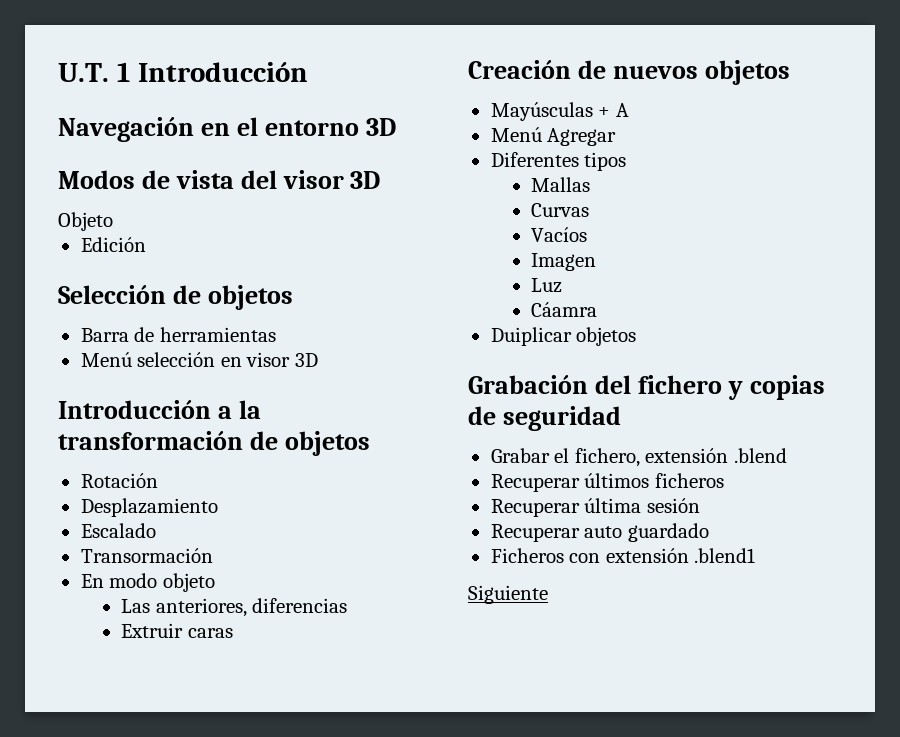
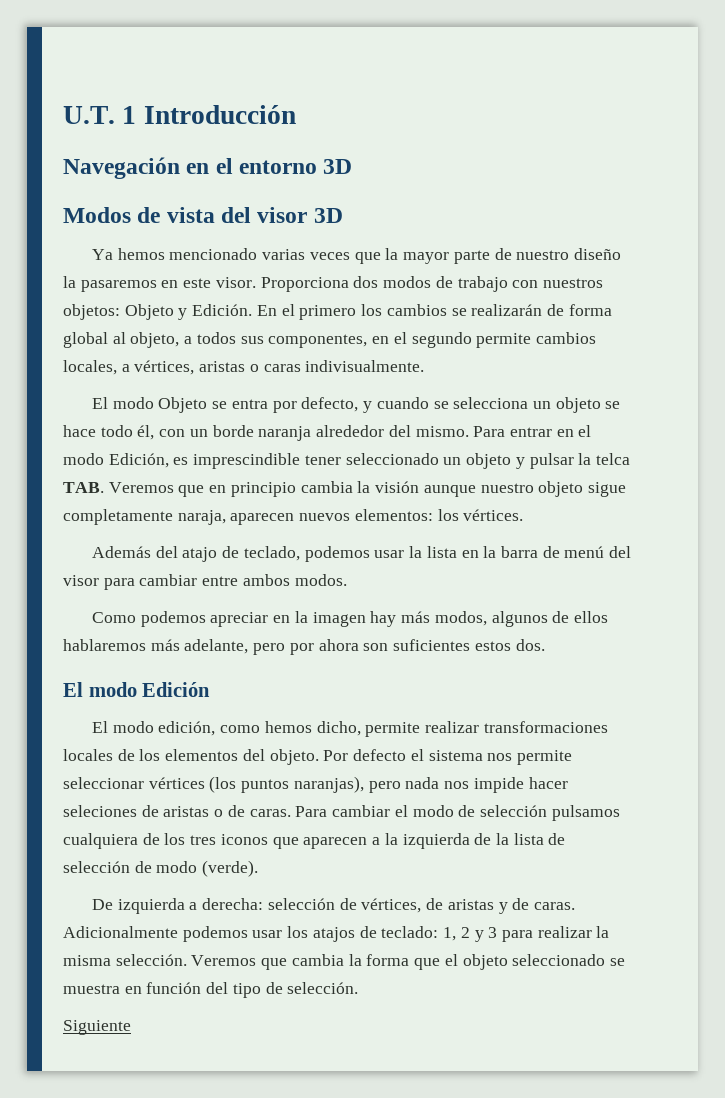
[58,212,113,231] [80,237,146,252] [58,285,293,310] [80,327,276,342] [80,352,318,367] [58,400,261,419] [58,431,370,456] [80,473,158,488] [80,498,218,517] [80,523,156,538] [80,548,213,563] [80,573,215,592] [121,598,348,617] [121,623,233,638] [468,60,790,85] [490,102,629,121] [490,127,617,146] [490,152,627,171] [531,177,591,192] [531,203,590,217] [531,227,588,242] [531,253,597,271] [531,278,563,293] [531,302,598,317] [490,327,637,346] [468,375,825,400] [468,406,621,431] [490,448,787,467] [490,473,724,492] [490,498,700,517] [490,523,709,542] [490,548,756,563] Objeto // Edición // Selección de objetos // Barra de herramientas // Menú selección en visor 3D // Introducción a la transformación de objetos // Rotación // Desplazamiento // Escalado // Transormación // En modo objeto // Las anteriores, diferencias // Extruir caras // Creación de nuevos objetos // Mayúsculas + A // Menú Agregar // Diferentes tipos // Mallas // Curvas // Vacíos // Imagen // Luz // Cáamra // Duiplicar objetos // Grabación del fichero y copias de seguridad // Grabar el fichero, extensión .blend // Recuperar últimos ficheros // Recuperar última sesión // Recuperar auto guardado // Ficheros con extensión .blend1 -> [91,248,621,264] [63,276,603,292] [63,304,612,320] [63,332,596,348] [63,360,425,375] [91,397,621,413] [63,425,592,441] [63,453,630,469] [63,481,626,497] [63,509,524,525] [91,546,632,562] [63,574,347,590] [91,611,608,627] [63,639,545,655] [63,682,211,697] [91,721,608,737] [63,749,572,765] [63,776,568,793] [63,805,620,821] [63,833,566,849] [63,860,259,877] [91,898,575,914] [63,926,610,942] [63,954,625,970] [63,982,359,998] Ya hemos mencionado varias veces que la mayor parte de nuestro diseño la pasaremos en este visor. Proporciona dos modos de trabajo con nuestros objetos: Objeto y Edición. En el primero los cambios se realizarán de forma global al objeto, a todos sus componentes, en el segundo permite cambios locales, a vértices, aristas o caras indivisualmente. // El modo Objeto se entra por defecto, y cuando se selecciona un objeto se hace todo él, con un borde naranja alrededor del mismo. Para entrar en el modo Edición, es imprescindible tener seleccionado un objeto y pulsar la telca TAB. Veremos que en principio cambia la visión aunque nuestro objeto sigue completamente naraja, aparecen nuevos elementos: los vértices. // Además del atajo de teclado, podemos usar la lista en la barra de menú del visor para cambiar entre ambos modos. // Como podemos apreciar en la imagen hay más modos, algunos de ellos hablaremos más adelante, pero por ahora son suficientes estos dos. // El modo Edición // El modo edición, como hemos dicho, permite realizar transformaciones locales de los elementos del objeto. Por defecto el sistema nos permite seleccionar vértices (los puntos naranjas), pero nada nos impide hacer seleciones de aristas o de caras. Para cambiar el modo de selección pulsamos cualquiera de los tres iconos que aparecen a la izquierda de la lista de selección de modo (verde). // De izquierda a derecha: selección de vértices, de aristas y de caras. Adicionalmente podemos usar los atajos de teclado: 1, 2 y 3 para realizar la misma selección. Veremos que cambia la forma que el objeto seleccionado se muestra en función del tipo de selección.

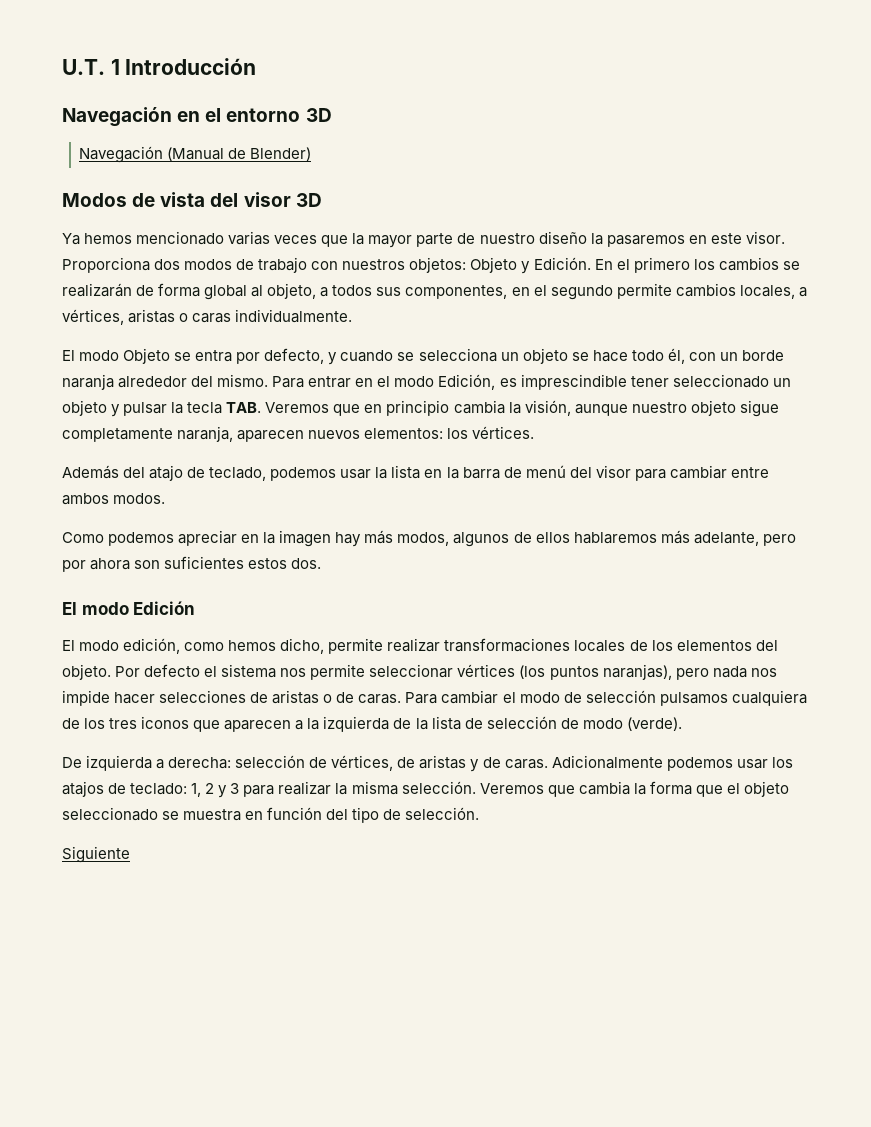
(353, 166) none -> [79,146,312,163] // Navegación (Manual de Blender)
[305,360,425,372] indivisualmente. -> [235,309,353,323] individualmente.
[595,453,630,465] telca -> [187,402,223,414] tecla
[375,481,420,493] visión -> [524,400,571,416] visión,
[177,510,226,525] naraja, -> [177,426,234,442] naranja,
[63,805,137,817] seleciones -> [159,690,247,703] selecciones

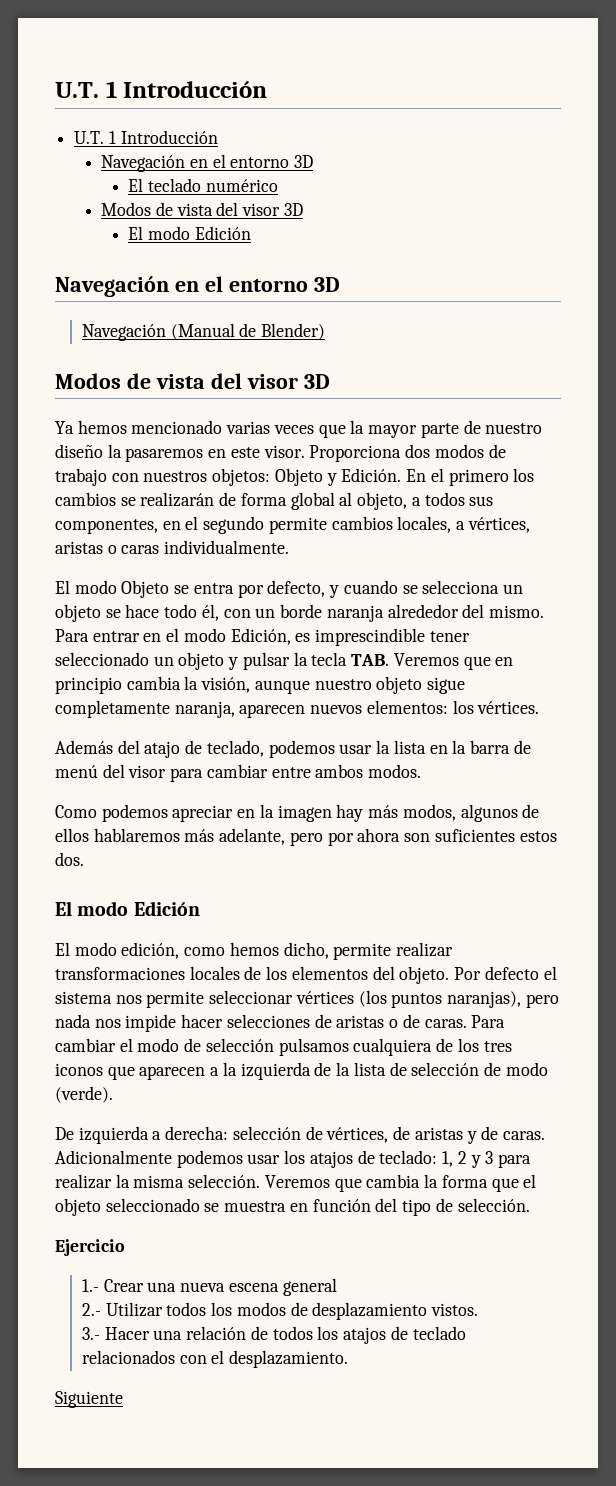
[62,58,257,75] U.T. 1 Introducción -> [55,81,268,98] [74,130,218,144] [101,154,314,172] [128,178,278,192] [101,202,303,216] [128,226,251,240] U.T. 1 Introducción // U.T. 1 Introducción // Navegación en el entorno 3D // El teclado numérico // Modos de vista del visor 3D // El modo Edición
(480, 813) none -> [55,1239,125,1256] [82,1278,337,1296] [82,1302,479,1320] [82,1326,466,1344] [82,1350,349,1368] // Ejercicio // 1.- Crear una nueva escena general // 2.- Utilizar todos los modos de desplazamiento vistos. // 3.- Hacer una relación de todos los atajos de teclado relacionados con el desplazamiento.

